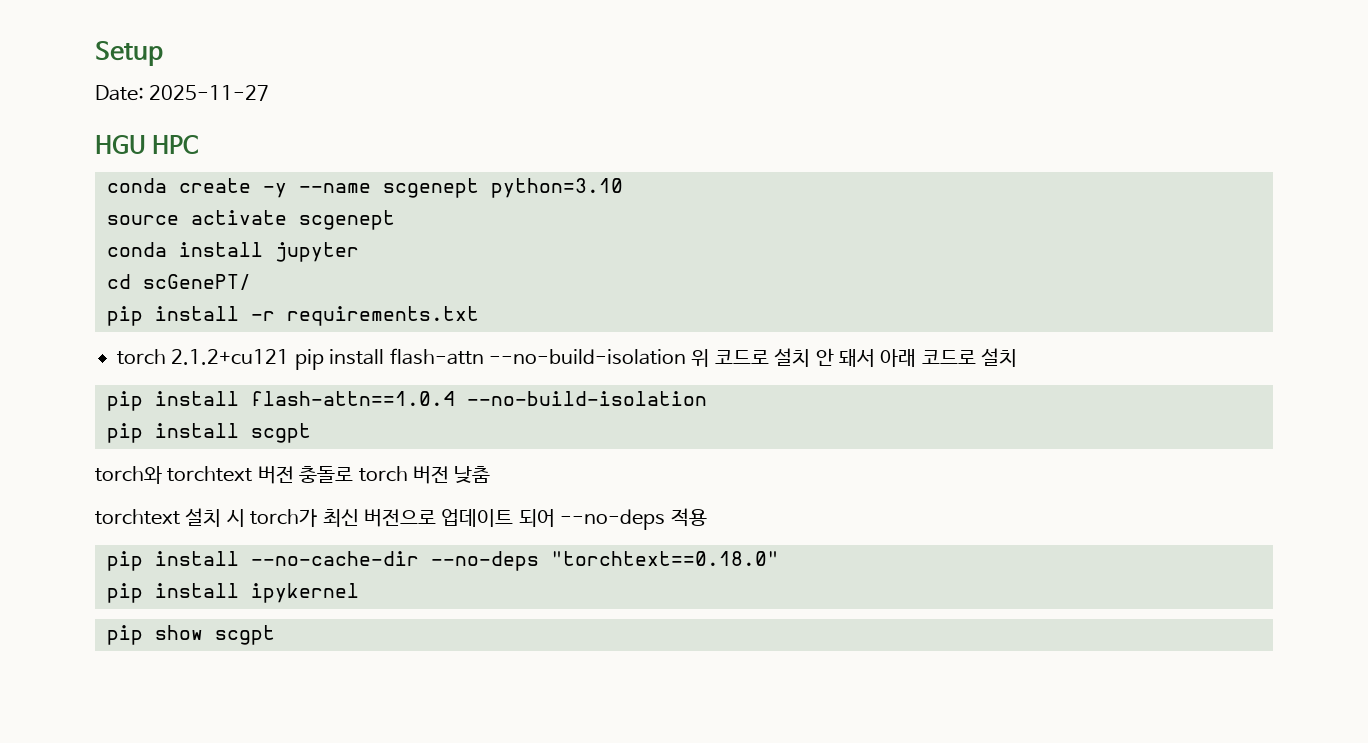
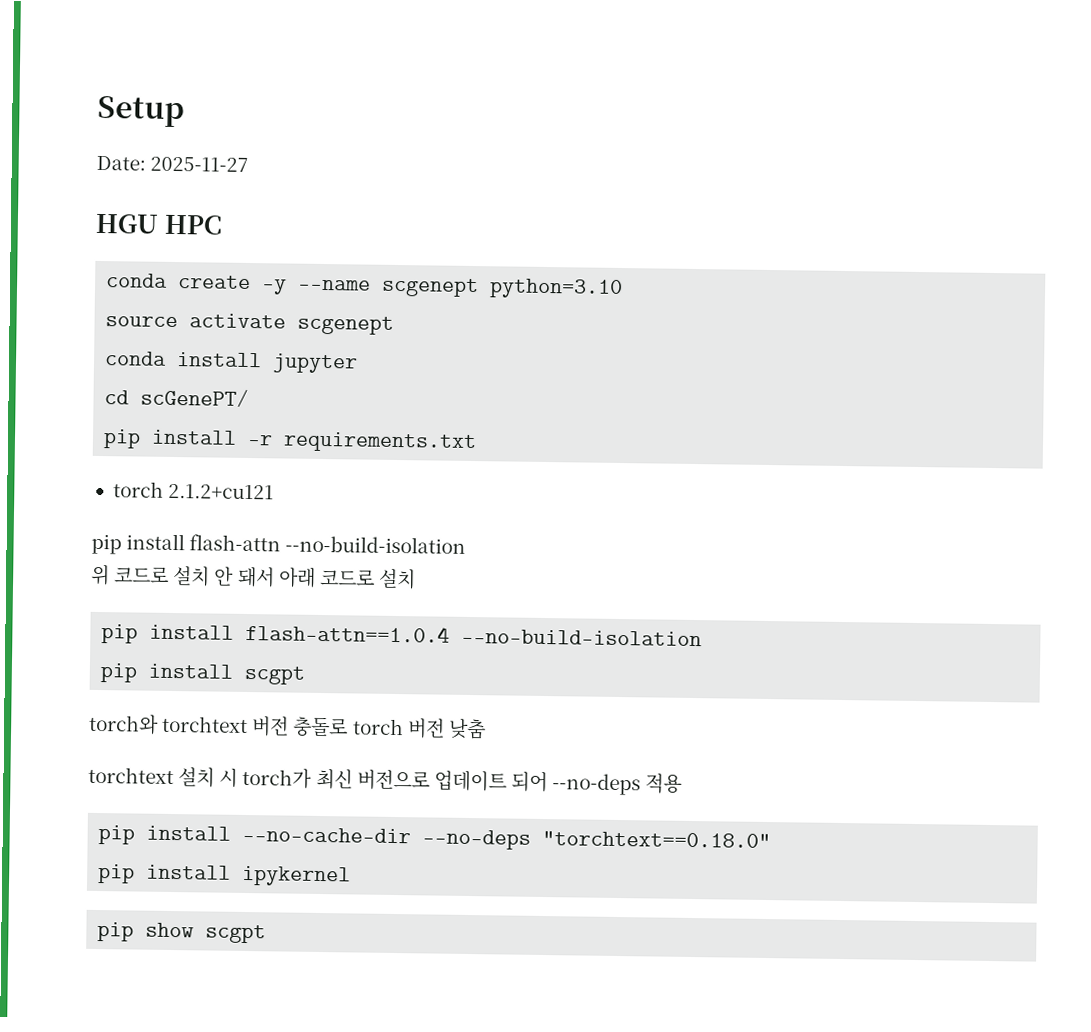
(290, 357) none -> (275, 491) //
(686, 357) none -> (467, 544) //

